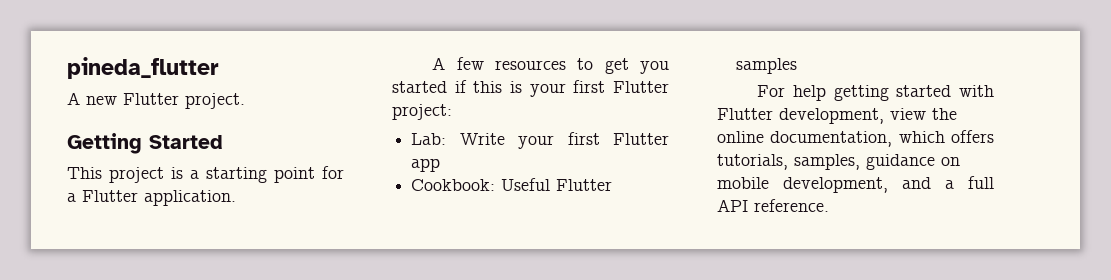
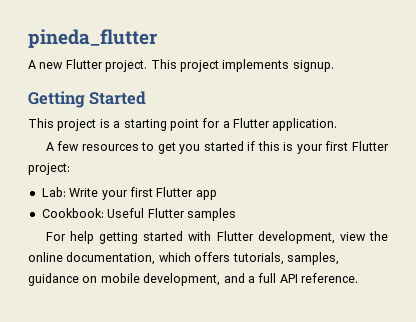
(245, 101) none -> [150,59,334,72] This project implements signup.

